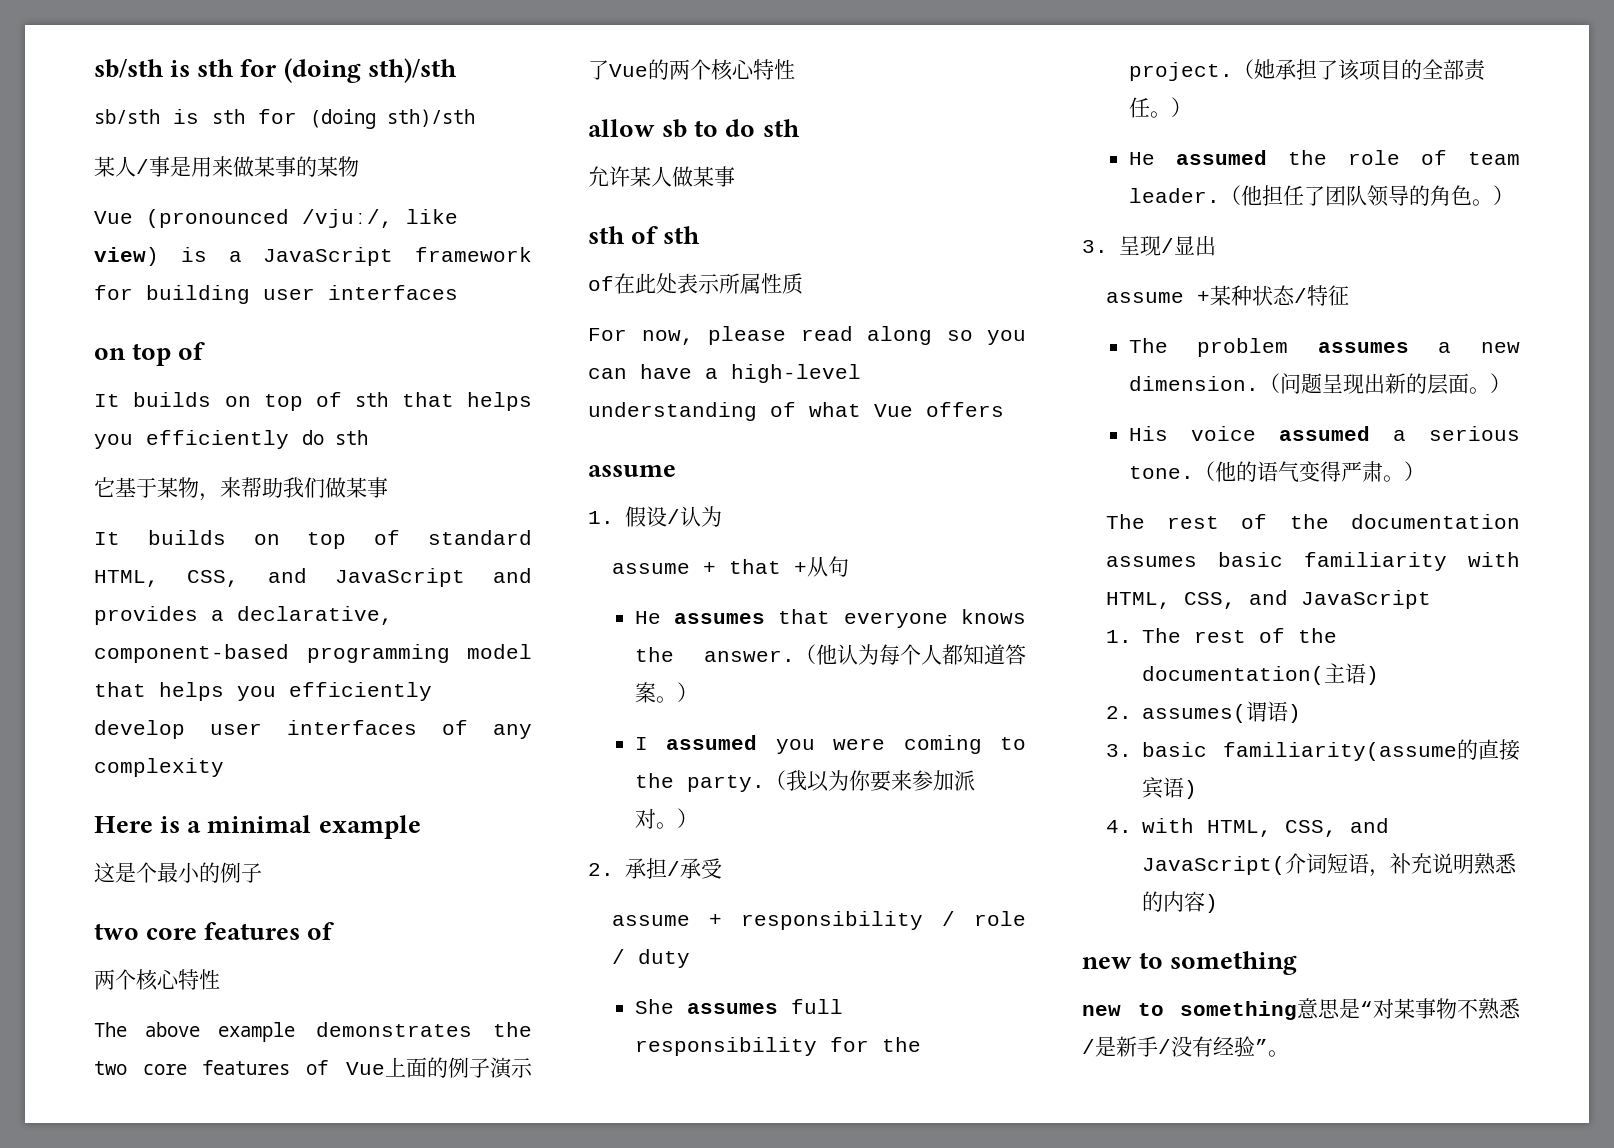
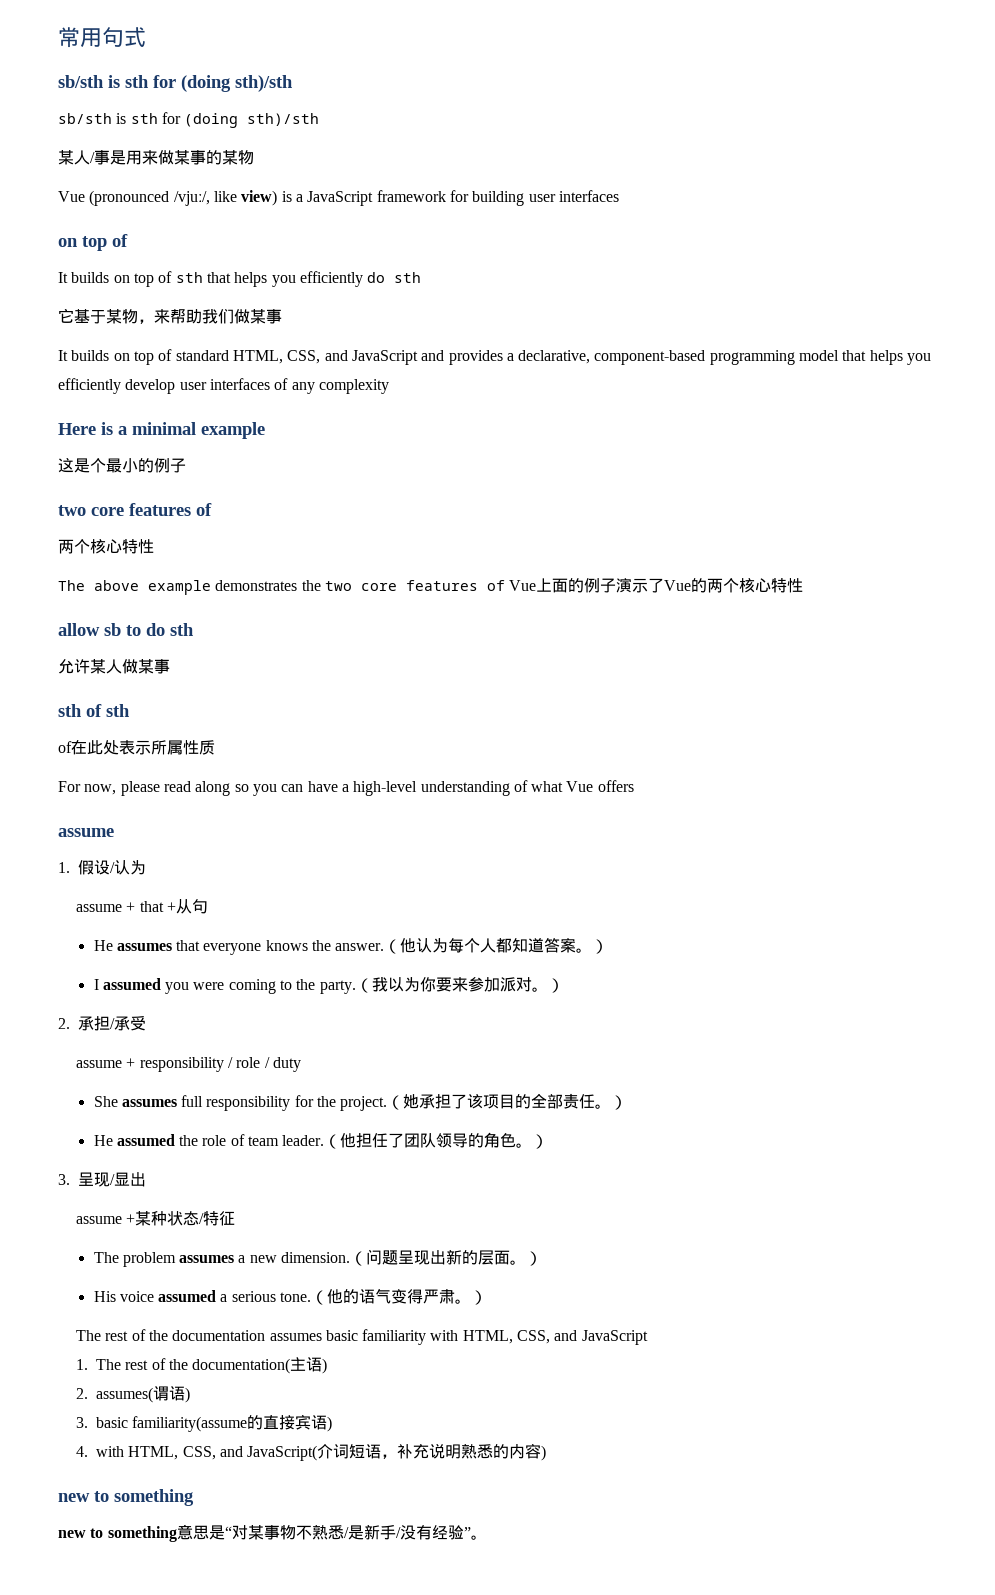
(94, 68) none -> [58,27,146,48] 常用句式 //

